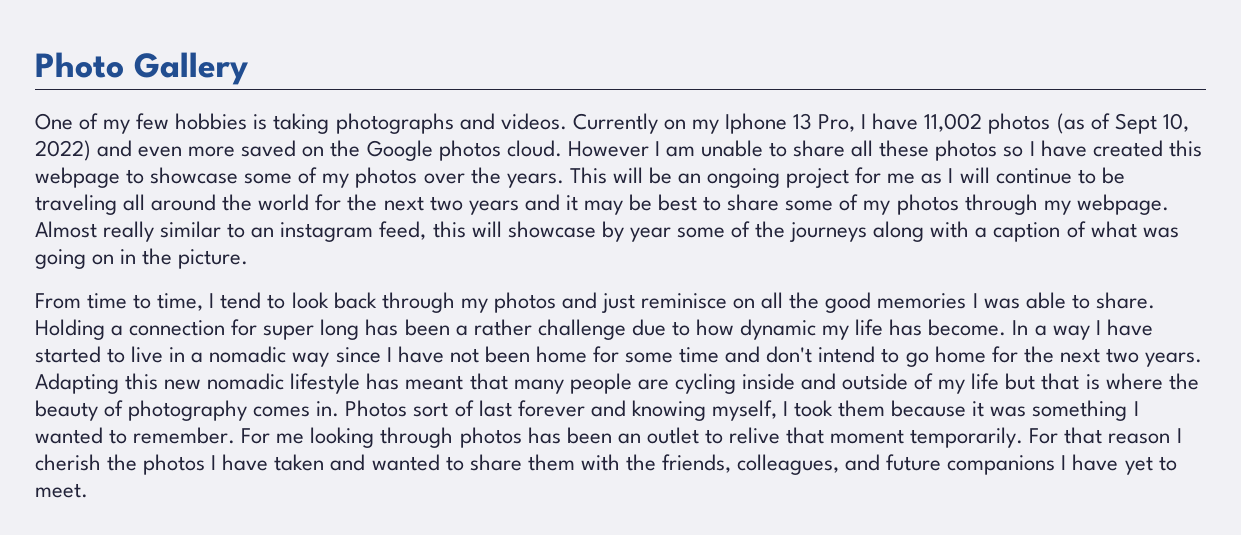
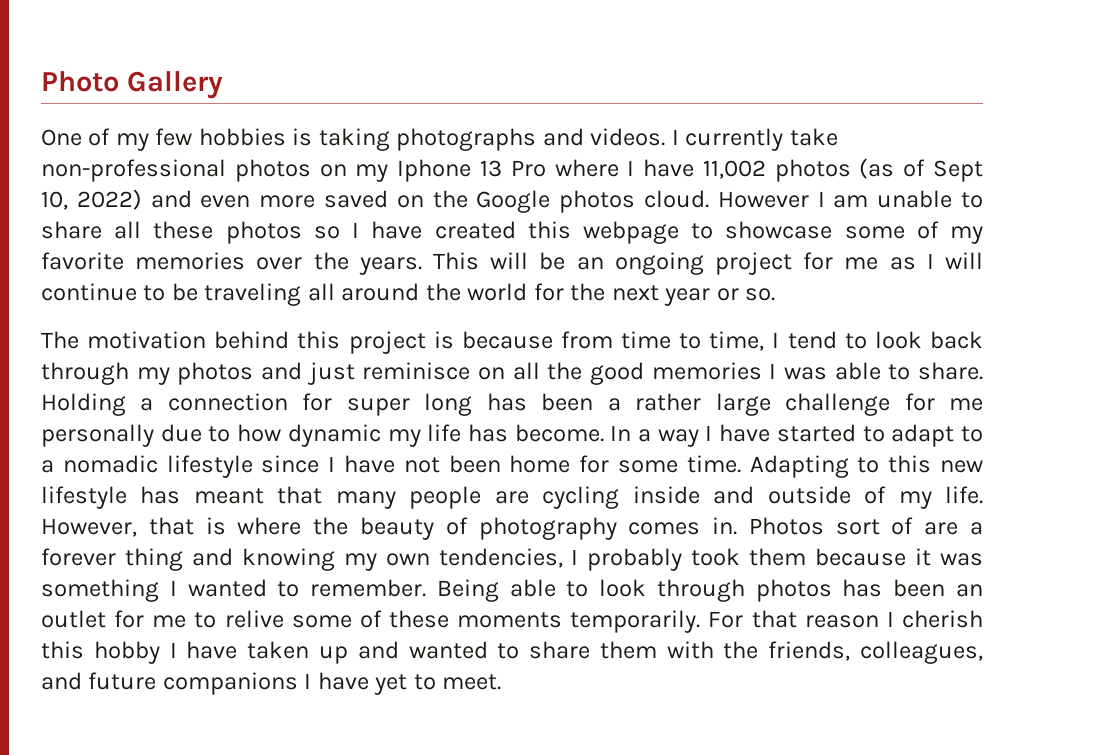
[572,113,658,134] Currently -> [671,128,838,151] [41,159,311,182] I currently take non-professional photos
[818,114,856,132] Pro, -> [510,159,619,177] Pro where
[355,167,418,188] photos -> [41,252,246,270] favorite memories
[429,194,1169,215] [35,221,1179,242] [35,248,249,269] [35,293,81,309] two years and it may be best to share some of my photos through my webpage. Almost really similar to an instagram feed, this will showcase by year some of the journeys along with a caption of what was going on in the picture. // From -> [664,288,776,306] [41,331,613,354] year or so. // The motivation behind this project is because from
[537,319,626,340] challenge -> [715,393,983,416] [41,424,154,447] large challenge for me personally
[131,346,186,363] live in -> [891,424,984,447] adapt to
[292,352,330,367] way -> [166,455,253,478] lifestyle
[679,346,1202,367] [35,373,119,394] time and don't intend to go home for the next two years. Adapting -> [686,455,880,478] time. Adapting to
[207,373,285,390] nomadic -> (983, 466) none
[971,373,1036,390] life but -> [944,486,983,504] [41,518,137,537] life. However,
[478,400,788,421] last forever and knowing myself, I -> [924,522,984,535] [41,548,683,571] are a forever thing and knowing my own tendencies, I probably
[241,427,375,448] For me looking -> [436,579,647,602] Being able to look
[704,427,905,444] to relive that moment -> [114,610,563,628] for me to relive some of these moments
[107,454,206,475] the photos -> [41,641,160,664] this hobby
(325, 462) none -> [318,646,348,664] up

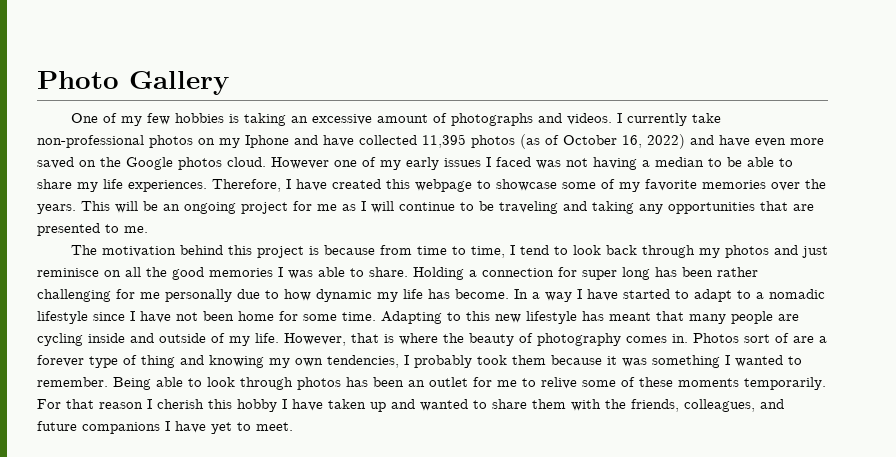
(390, 139) none -> [290,113,447,125] an excessive amount of
[479,159,766,179] 13 Pro where I have 11,002 -> [294,134,466,148] and have collected 11,395
[933,160,984,182] [41,191,68,210] Sept 10, -> [563,135,642,148] October 16,
(192, 199) none -> [719,135,750,147] have
[817,190,983,208] [41,221,340,244] I am unable to share all these photos so -> [334,157,793,170] [37,179,281,192] one of my early issues I faced was not having a median to be able to share my life experiences. Therefore,
[307,283,776,306] all around the world for the next year or so. -> [563,201,814,214] [37,223,148,236] and taking any opportunities that are presented to me.
[607,393,891,416] a rather large challenge -> [717,267,758,277] [37,289,111,302] rather challenging
(116, 557) none -> [89,355,137,368] type of

